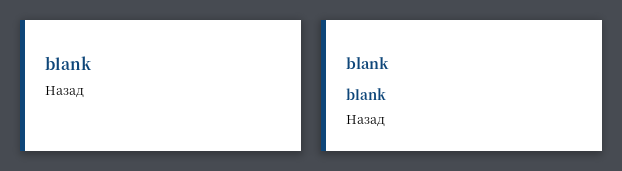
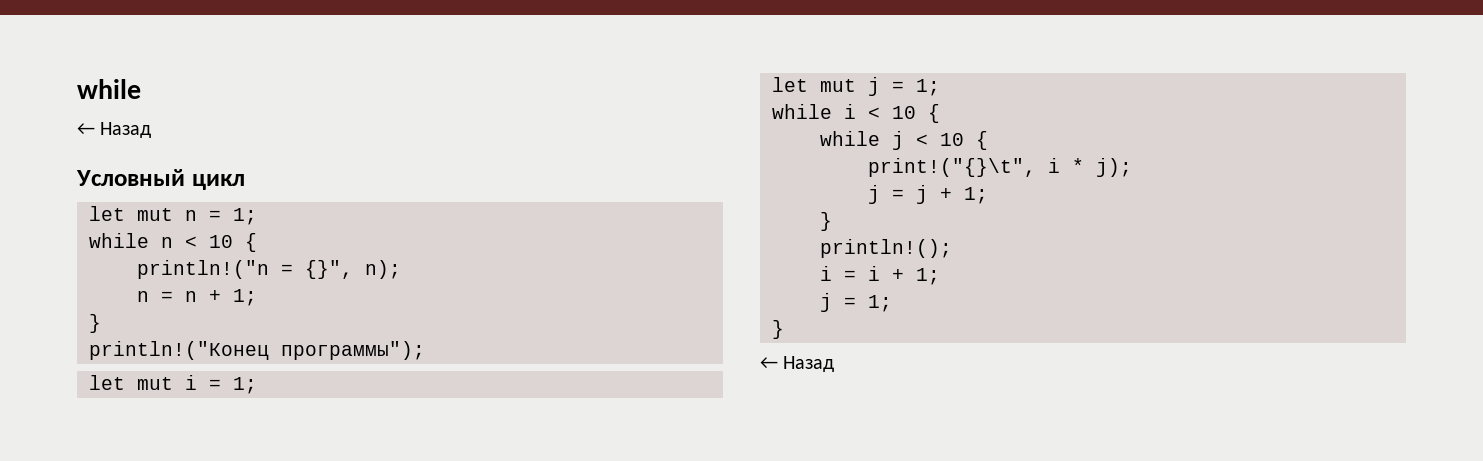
[45,56,92,70] blank // -> [77,79,141,99] [77,123,95,135] while // ←
[346,57,389,69] [346,88,386,100] blank // blank // -> [76,169,245,190] [89,206,257,225] [89,233,257,252] [137,260,401,279] [137,289,257,306] [89,314,101,333] [89,341,425,360] [89,375,257,394] [772,77,940,96] [772,104,940,123] [820,131,988,150] [868,158,1132,177] [868,185,988,204] [820,212,832,231] [820,239,952,258] [820,266,940,285] [820,293,892,312] [772,320,784,339] [760,357,778,369] Условный цикл // let mut n = 1; // while n < 10 { // println!("n = {}", n); // n = n + 1; // } // println!("Конец программы"); // let mut i = 1; // let mut j = 1; // while i < 10 { // while j < 10 { // print!("{}\t", i * j); // j = j + 1; // } // println!(); // i = i + 1; // j = 1; // } // ←

